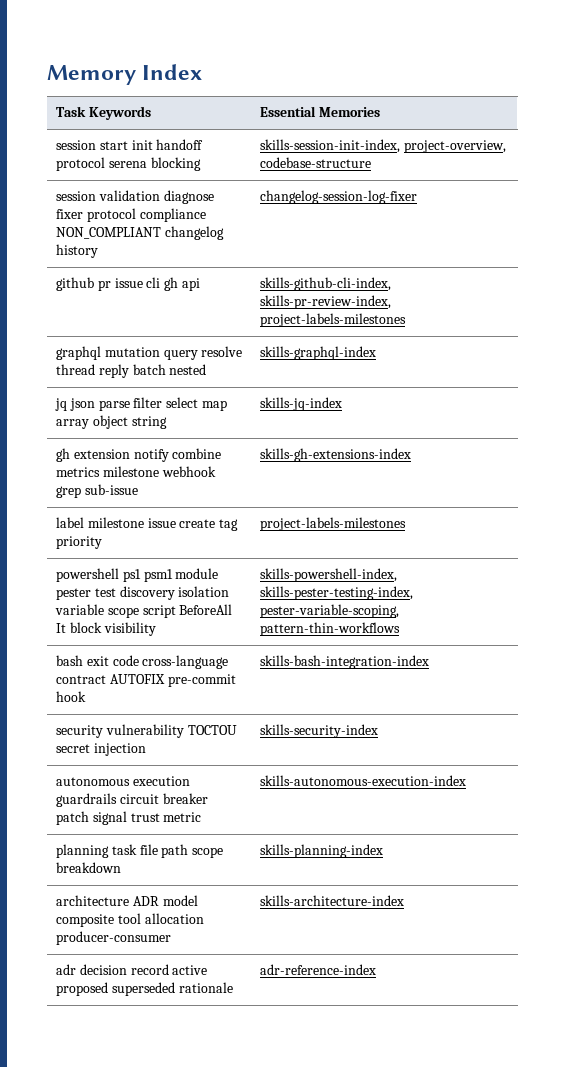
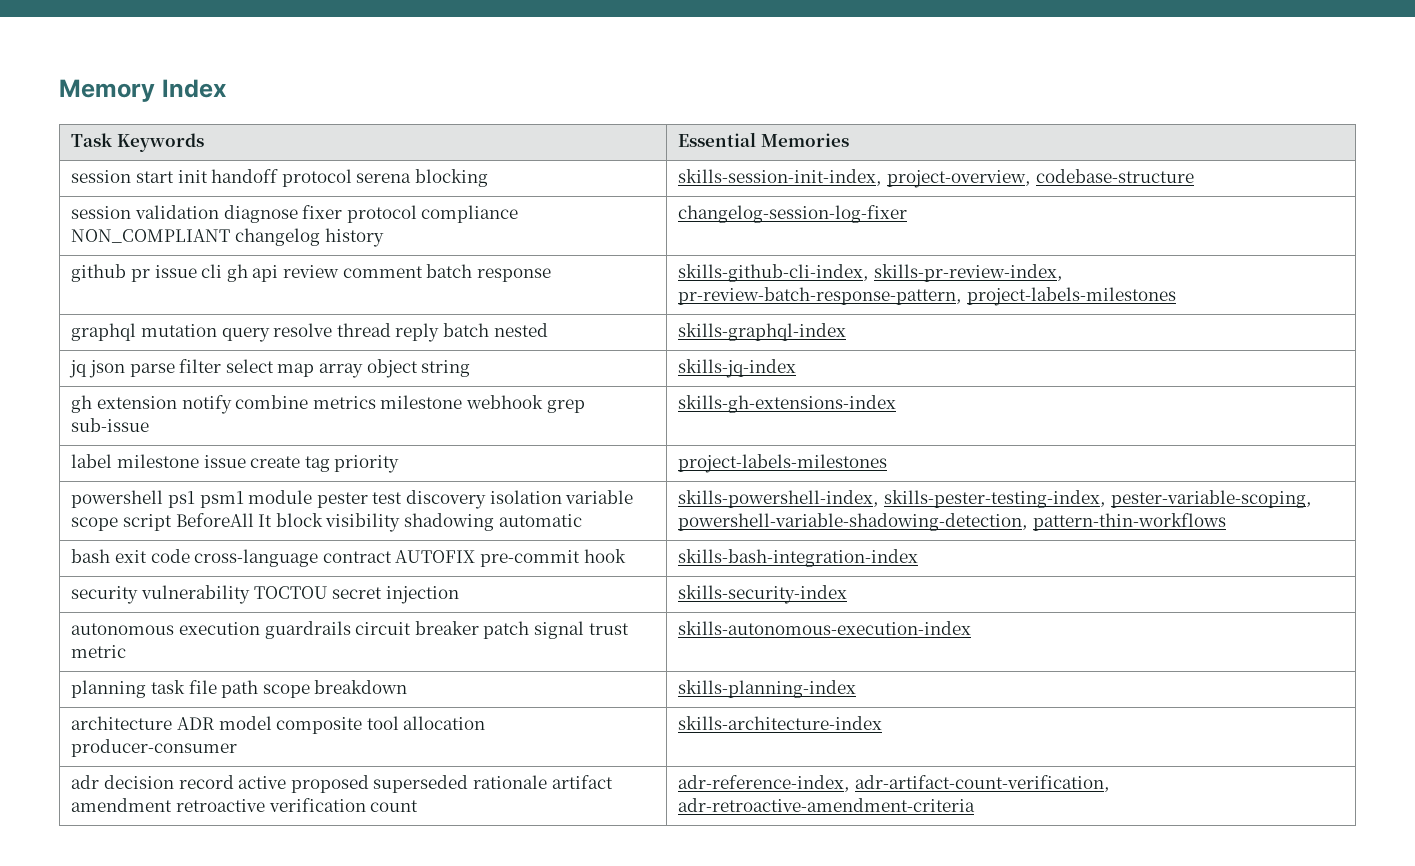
(200, 284) none -> [282,264,551,282] review comment batch response
(391, 302) none -> [678,287,963,305] pr-review-batch-response-pattern,
(156, 629) none -> [403,513,582,531] shadowing automatic
(399, 611) none -> [678,513,1029,531] powershell-variable-shadowing-detection,
[259,964,376,975] | adr-reference-index -> [551,775,613,789] [71,798,419,812] [678,775,1110,792] [678,798,976,812] artifact amendment retroactive verification count | adr-reference-index, adr-artifact-count-verification, adr-retroactive-amendment-criteria

